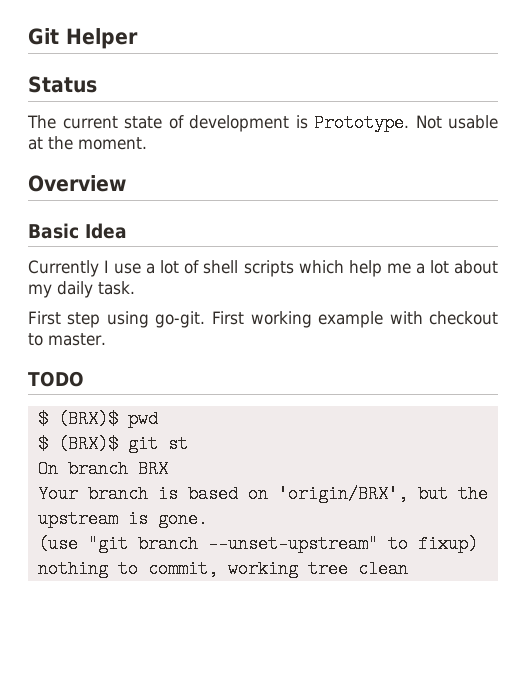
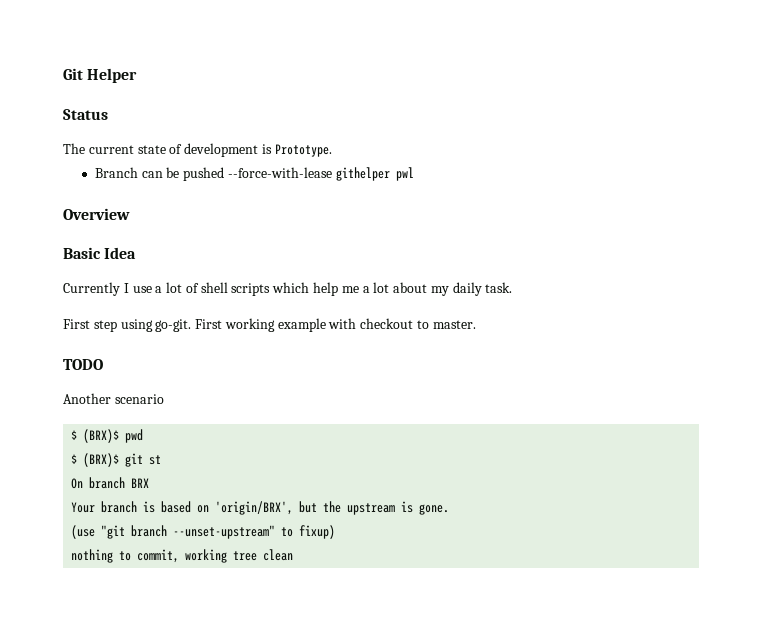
[415,115,498,129] [28,136,147,150] Not usable at the moment. -> [94,167,414,181] // Branch can be pushed --force-with-lease githelper pwl
(84, 379) none -> [63,393,164,404] // Another scenario

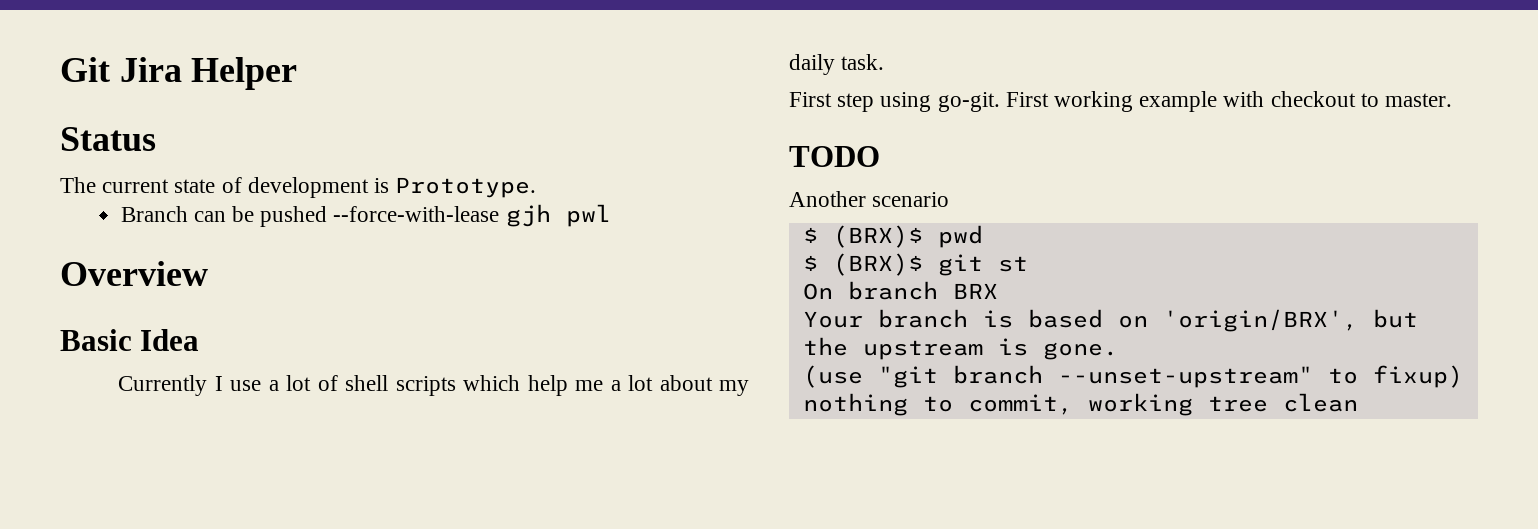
(83, 74) none -> [119,57,182,82] Jira
[335,167,390,181] githelper -> [505,204,551,227] gjh

